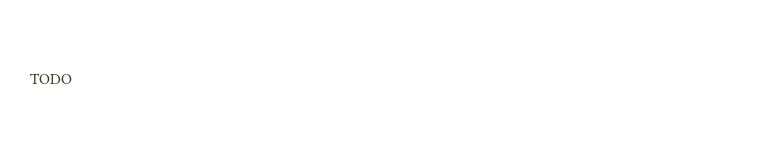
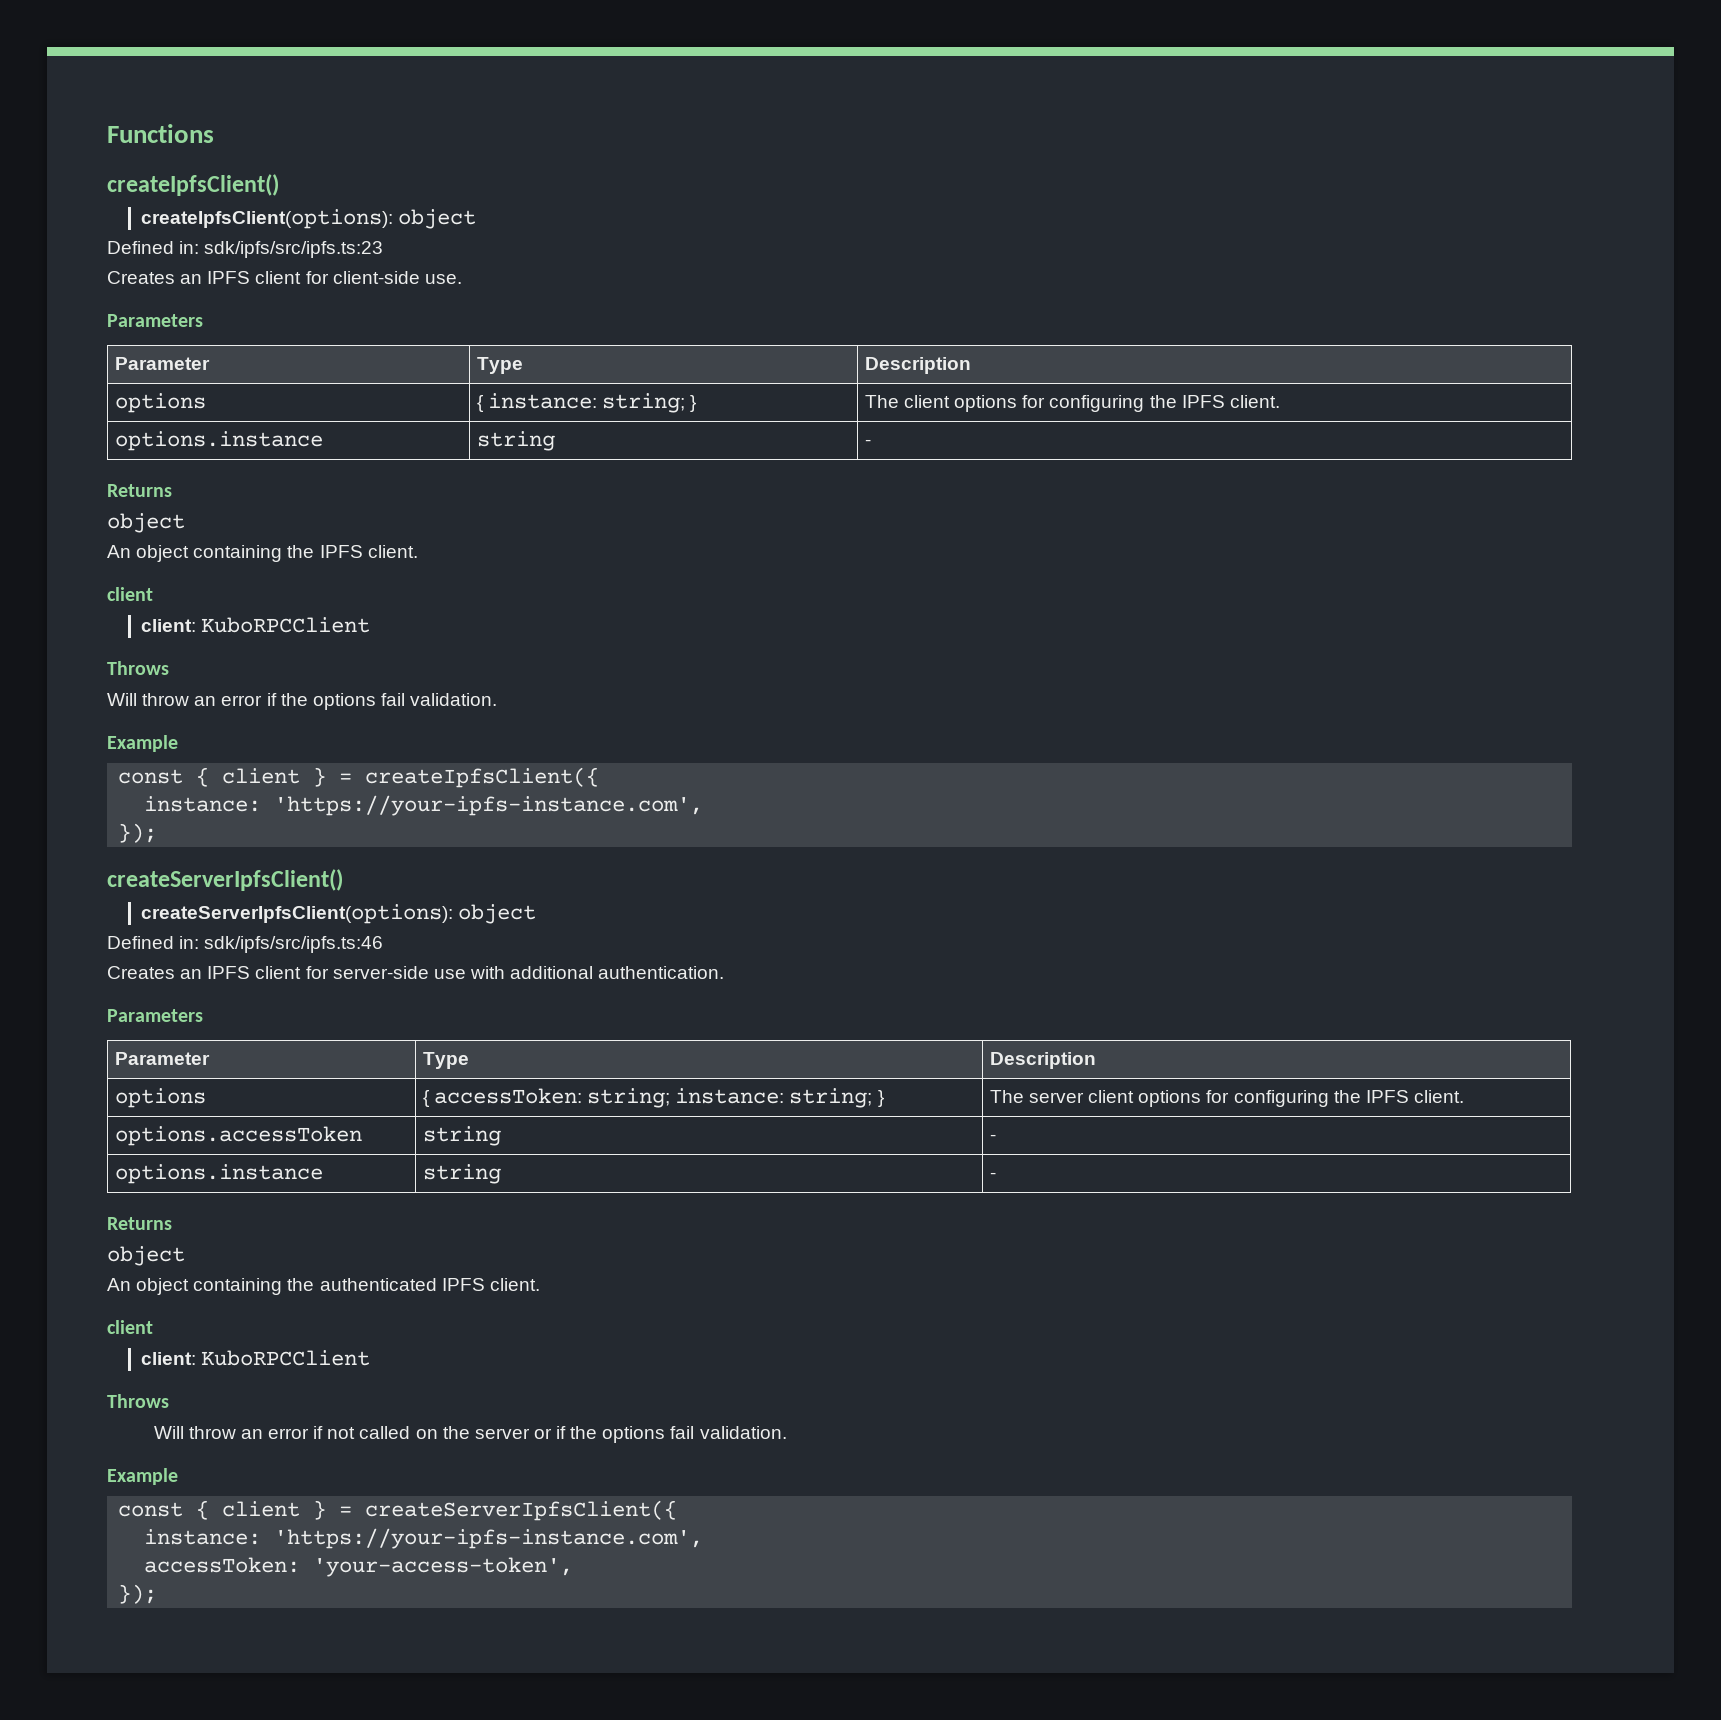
[30,73,72,84] TODO -> [107,124,214,143] [107,174,279,196] [140,209,477,229] [107,241,384,258] [107,271,462,284] [107,314,203,327] [114,357,210,370] [476,357,523,374] [864,357,971,374] [114,393,206,413] [476,393,697,413] [864,395,1280,412] [114,431,323,451] [476,431,555,451] [864,439,871,446] [107,484,172,497] [107,513,185,533] [107,545,418,562] [107,587,153,601] [140,617,371,633] [107,661,169,675] [107,693,498,710] [107,735,178,752] [118,767,600,788] [144,795,704,816] [118,823,158,843] [107,869,343,891] [140,904,537,924] [107,936,384,953] [107,966,725,979] [107,1009,203,1022] [114,1052,210,1065] [422,1052,469,1069] [989,1052,1096,1069] [114,1088,206,1108] [422,1088,884,1108] [989,1090,1464,1107] [114,1126,362,1146] [422,1126,501,1146] [989,1134,996,1141] [114,1164,323,1184] [422,1164,501,1184] [989,1172,996,1179] [107,1217,172,1230] [107,1246,185,1266] [107,1278,540,1295] [107,1320,153,1334] [140,1350,371,1366] [107,1394,169,1408] [153,1426,787,1443] [107,1468,178,1485] [118,1500,678,1521] [144,1528,704,1549] [144,1557,574,1577] [118,1584,158,1604] Functions // createIpfsClient() // createIpfsClient(options): object // Defined in: sdk/ipfs/src/ipfs.ts:23 // Creates an IPFS client for client-side use. // Parameters // Parameter | Type | Description // options | { instance: string; } | The client options for configuring the IPFS client. // options.instance | string | - // Returns // object // An object containing the IPFS client. // client // client: KuboRPCClient // Throws // Will throw an error if the options fail validation. // Example // const { client } = createIpfsClient({ // instance: 'https://your-ipfs-instance.com', // }); // createServerIpfsClient() // createServerIpfsClient(options): object // Defined in: sdk/ipfs/src/ipfs.ts:46 // Creates an IPFS client for server-side use with additional authentication. // Parameters // Parameter | Type | Description // options | { accessToken: string; instance: string; } | The server client options for configuring the IPFS client. // options.accessToken | string | - // options.instance | string | - // Returns // object // An object containing the authenticated IPFS client. // client // client: KuboRPCClient // Throws // Will throw an error if not called on the server or if the options fail validation. // Example // const { client } = createServerIpfsClient({ // instance: 'https://your-ipfs-instance.com', // accessToken: 'your-access-token', // });

